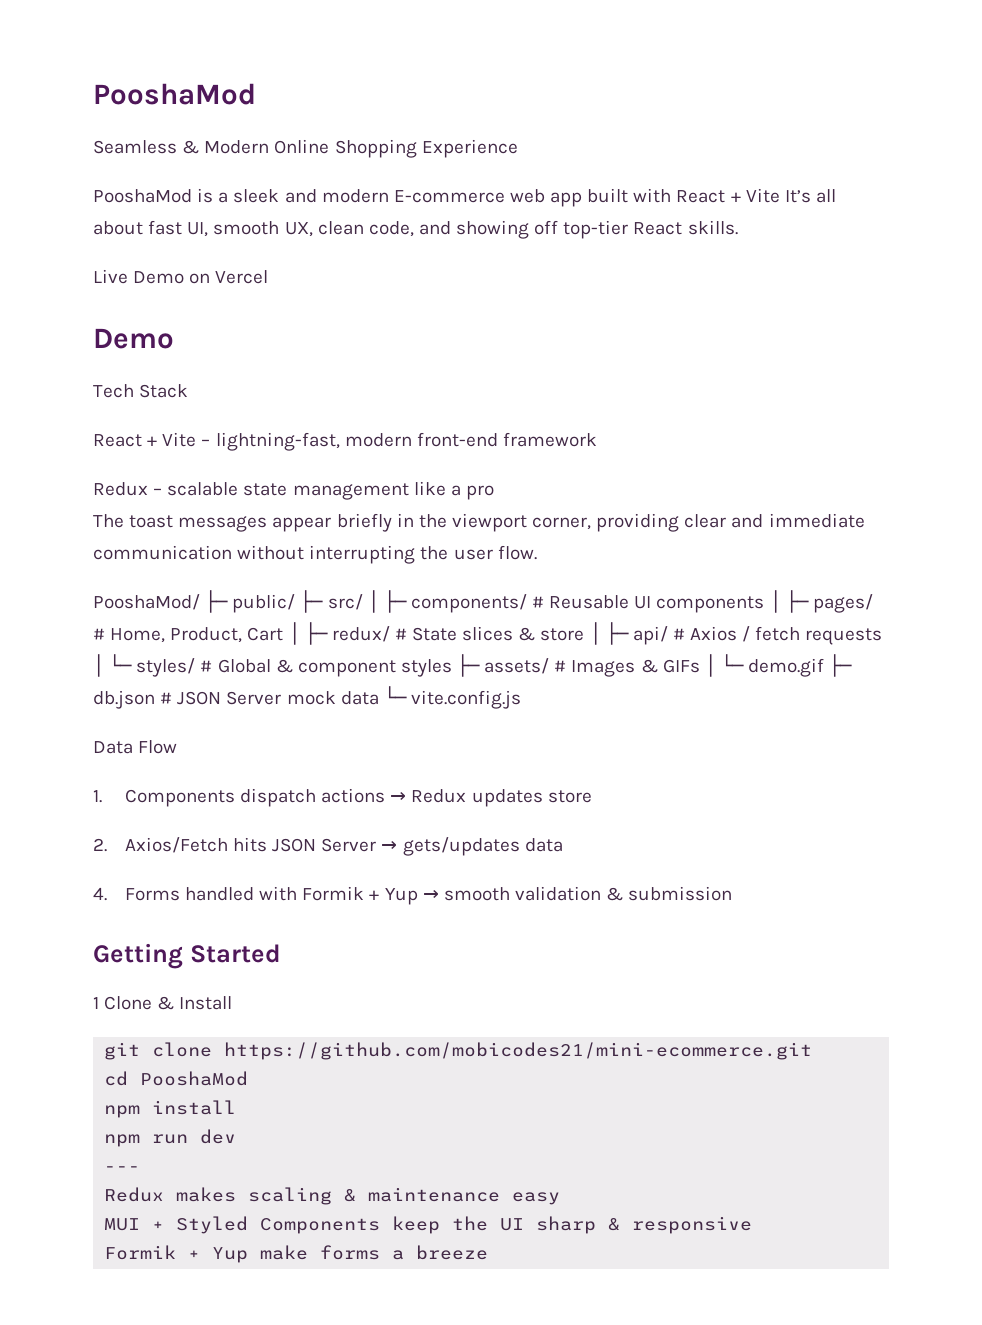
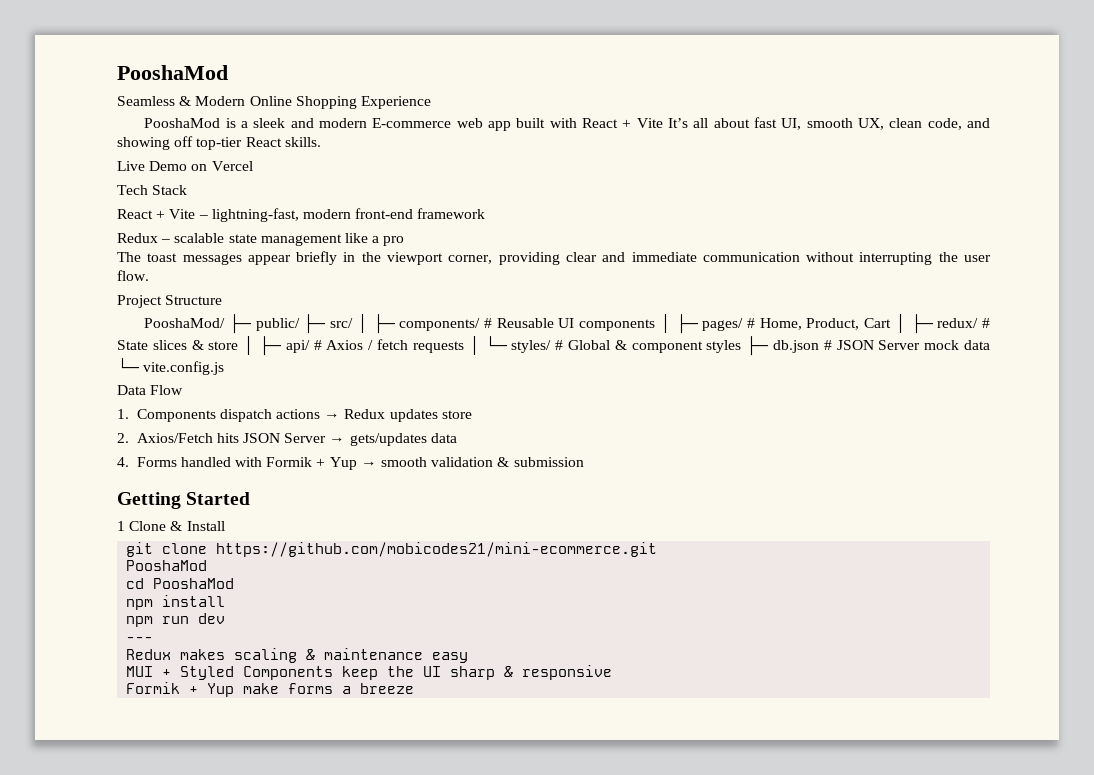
[93,328,174,349] // Demo -> (253, 166) none
(537, 552) none -> [117,295,223,308] // Project Structure
[484,654,853,677] assets/ # Images & GIFs │ └─ demo.gif ├─ -> (770, 346) none
(813, 1051) none -> [126,560,208,571] // PooshaMod

